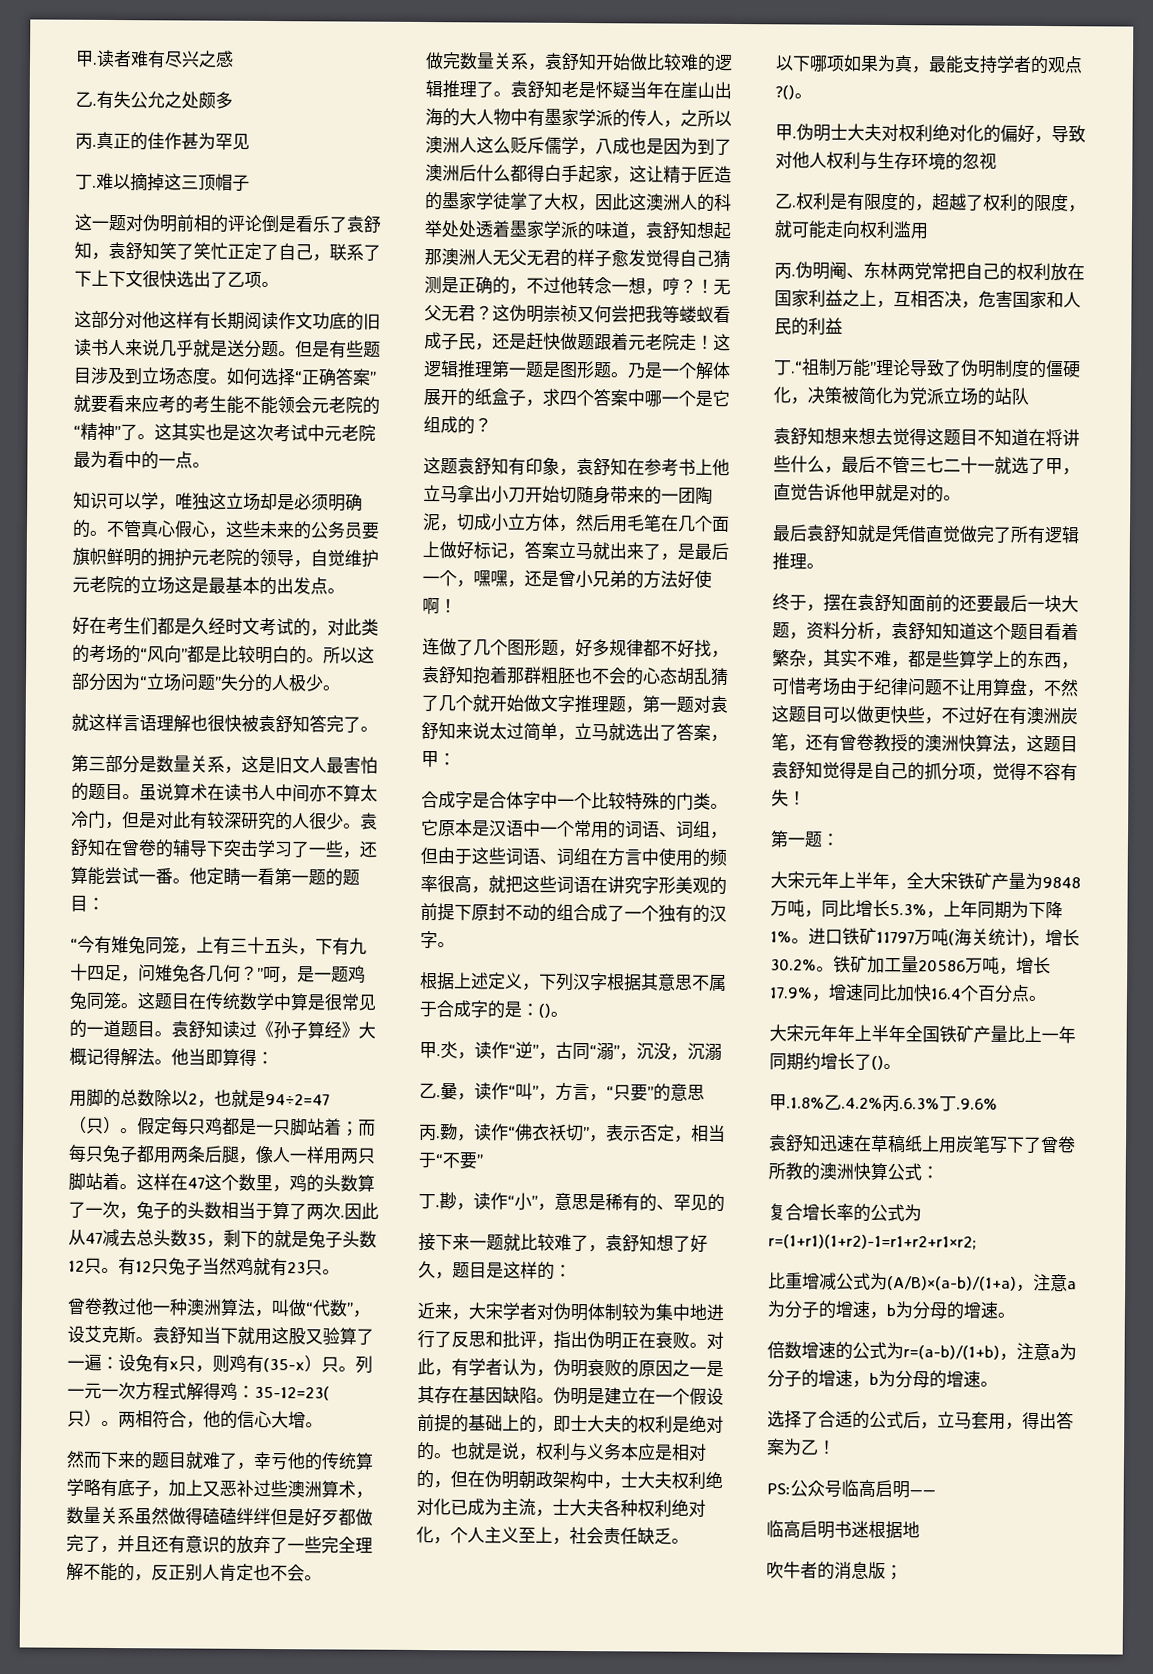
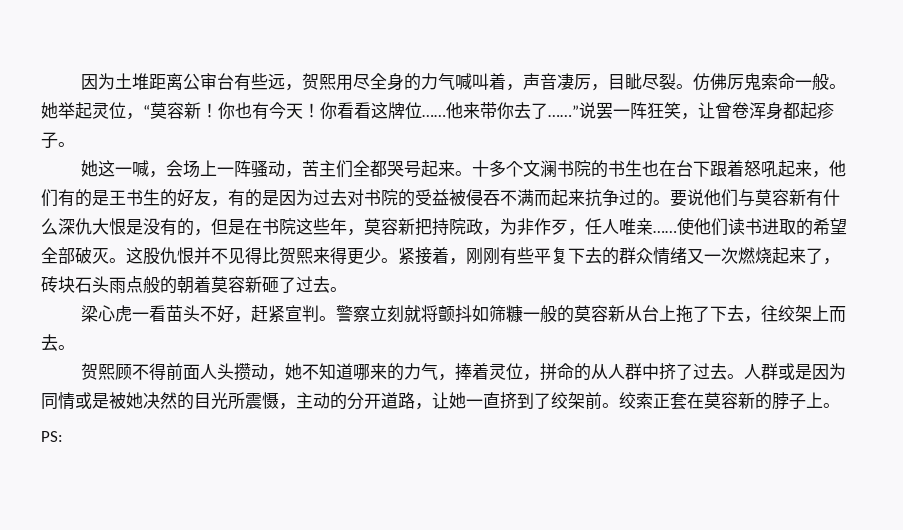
[75,49,234,69] [75,90,233,109] [75,131,250,151] [75,172,250,192] [74,213,382,233] [74,241,381,262] [74,269,279,288] [74,310,381,331] [74,338,381,359] [73,366,377,387] [73,394,380,415] [73,422,376,443] [73,450,210,470] [73,491,363,512] [72,519,380,540] [72,547,379,568] [72,575,345,596] [72,616,379,637] [72,644,375,665] [71,672,340,693] [71,713,378,733] [71,754,378,774] [71,782,378,803] [71,810,378,831] [70,838,377,859] [70,866,360,887] [70,895,105,912] [70,935,367,956] [70,963,366,984] [69,991,376,1011] [69,1019,376,1040] [69,1047,274,1067] [69,1088,330,1108] [69,1116,376,1137] [68,1144,375,1165] [68,1172,375,1193] [68,1200,379,1220] [68,1228,377,1249] [68,1257,340,1277] [67,1297,370,1318] [67,1325,374,1346] [67,1353,373,1374] [67,1382,330,1401] [67,1409,323,1429] [66,1450,374,1471] [66,1478,373,1499] [66,1506,373,1527] [66,1534,373,1554] [66,1562,322,1582] [425,52,733,72] [425,80,732,99] [425,108,732,128] [425,136,732,156] [425,164,732,184] [425,192,732,212] [424,220,731,240] [424,248,731,268] [424,276,731,296] [424,304,731,324] [424,332,731,351] [423,360,731,380] [423,388,730,408] [423,416,492,435] [423,457,730,477] [423,485,713,505] [422,513,730,533] [422,540,729,561] [422,569,712,589] [422,597,457,615] [422,637,729,658] [421,665,729,686] [421,694,728,714] [421,721,728,742] [421,750,456,768] [421,790,728,811] [421,818,728,839] [420,846,727,867] [420,874,727,895] [420,902,727,923] [420,930,455,949] [420,971,727,992] [419,1000,568,1019] [419,1041,722,1061] [419,1082,705,1102] [419,1123,726,1143] [418,1151,483,1170] [418,1192,725,1212] [418,1232,708,1253] [418,1260,572,1280] [417,1301,724,1322] [417,1329,724,1350] [417,1357,724,1378] [417,1385,724,1406] [417,1413,724,1434] [416,1441,707,1462] [416,1469,723,1490] [416,1497,706,1517] [416,1525,689,1545] [775,54,1083,75] [775,85,812,100] [775,123,1086,144] [775,151,997,171] [775,192,1086,213] [774,220,928,240] [774,261,1085,282] [774,289,1081,310] [774,317,843,336] [773,358,1081,379] [773,386,1029,406] [773,427,1080,447] [773,455,1080,476] [773,483,961,503] [772,524,1080,545] [772,552,824,571] [772,593,1079,613] [772,621,1079,641] [772,649,1079,670] [771,677,1079,698] [771,705,1078,725] [771,733,1078,753] [771,761,1078,782] [771,789,806,807] [770,830,840,848] [770,871,1081,891] [770,899,1063,919] [770,927,1080,948] [770,955,1051,975] [769,983,1046,1003] [769,1024,1076,1044] [769,1052,901,1071] [769,1094,998,1113] [768,1134,1076,1154] [768,1162,939,1181] [768,1203,922,1222] [768,1234,977,1250] [768,1272,1077,1292] [767,1300,1015,1320] [767,1341,1077,1361] [767,1369,998,1389] [767,1410,1074,1430] [767,1438,836,1456] [766,1479,936,1499] [766,1520,920,1540] [766,1561,903,1581] 甲.读者难有尽兴之感 // 乙.有失公允之处颇多 // 丙.真正的佳作甚为罕见 // 丁.难以摘掉这三顶帽子 // 这一题对伪明前相的评论倒是看乐了袁舒知，袁舒知笑了笑忙正定了自己，联系了下上下文很快选出了乙项。 // 这部分对他这样有长期阅读作文功底的旧读书人来说几乎就是送分题。但是有些题目涉及到立场态度。如何选择“正确答案”就要看来应考的考生能不能领会元老院的“精神”了。这其实也是这次考试中元老院最为看中的一点。 // 知识可以学，唯独这立场却是必须明确的。不管真心假心，这些未来的公务员要旗帜鲜明的拥护元老院的领导，自觉维护元老院的立场这是最基本的出发点。 // 好在考生们都是久经时文考试的，对此类的考场的“风向”都是比较明白的。所以这部分因为“立场问题”失分的人极少。 // 就这样言语理解也很快被袁舒知答完了。 // 第三部分是数量关系，这是旧文人最害怕的题目。虽说算术在读书人中间亦不算太冷门，但是对此有较深研究的人很少。袁舒知在曾卷的辅导下突击学习了一些，还算能尝试一番。他定睛一看第一题的题目： // “今有雉兔同笼，上有三十五头，下有九十四足，问雉兔各几何？”呵，是一题鸡兔同笼。这题目在传统数学中算是很常见的一道题目。袁舒知读过《孙子算经》大概记得解法。他当即算得： // 用脚的总数除以2，也就是94÷2=47（只）。假定每只鸡都是一只脚站着；而每只兔子都用两条后腿，像人一样用两只脚站着。这样在47这个数里，鸡的头数算了一次，兔子的头数相当于算了两次.因此从47减去总头数35，剩下的就是兔子头数12只。有12只兔子当然鸡就有23只。 // 曾卷教过他一种澳洲算法，叫做“代数”，设艾克斯。袁舒知当下就用这股又验算了一遍：设兔有x只，则鸡有(35-x）只。列一元一次方程式解得鸡：35-12=23(只）。两相符合，他的信心大增。 // 然而下来的题目就难了，幸亏他的传统算学略有底子，加上又恶补过些澳洲算术，数量关系虽然做得磕磕绊绊但是好歹都做完了，并且还有意识的放弃了一些完全理解不能的，反正别人肯定也不会。 // 做完数量关系，袁舒知开始做比较难的逻辑推理了。袁舒知老是怀疑当年在崖山出海的大人物中有墨家学派的传人，之所以澳洲人这么贬斥儒学，八成也是因为到了澳洲后什么都得白手起家，这让精于匠造的墨家学徒掌了大权，因此这澳洲人的科举处处透着墨家学派的味道，袁舒知想起那澳洲人无父无君的样子愈发觉得自己猜测是正确的，不过他转念一想，哼？！无父无君？这伪明崇祯又何尝把我等蝼蚁看成子民，还是赶快做题跟着元老院走！这逻辑推理第一题是图形题。乃是一个解体展开的纸盒子，求四个答案中哪一个是它组成的？ // 这题袁舒知有印象，袁舒知在参考书上他立马拿出小刀开始切随身带来的一团陶泥，切成小立方体，然后用毛笔在几个面上做好标记，答案立马就出来了，是最后一个，嘿嘿，还是曾小兄弟的方法好使啊！ // 连做了几个图形题，好多规律都不好找，袁舒知抱着那群粗胚也不会的心态胡乱猜了几个就开始做文字推理题，第一题对袁舒知来说太过简单，立马就选出了答案，甲： // 合成字是合体字中一个比较特殊的门类。它原本是汉语中一个常用的词语、词组，但由于这些词语、词组在方言中使用的频率很高，就把这些词语在讲究字形美观的前提下原封不动的组合成了一个独有的汉字。 // 根据上述定义，下列汉字根据其意思不属于合成字的是：()。 // 甲.氼，读作“逆”，古同“溺”，沉没，沉溺 // 乙.嘦，读作“叫”，方言，“只要”的意思 // 丙.覅，读作“佛衣袄切”，表示否定，相当于“不要” // 丁.尠，读作“小”，意思是稀有的、罕见的 // 接下来一题就比较难了，袁舒知想了好久，题目是这样的： // 近来，大宋学者对伪明体制较为集中地进行了反思和批评，指出伪明正在衰败。对此，有学者认为，伪明衰败的原因之一是其存在基因缺陷。伪明是建立在一个假设前提的基础上的，即士大夫的权利是绝对的。也就是说，权利与义务本应是相对的，但在伪明朝政架构中，士大夫权利绝对化已成为主流，士大夫各种权利绝对化，个人主义至上，社会责任缺乏。 // 以下哪项如果为真，最能支持学者的观点?()。 // 甲.伪明士大夫对权利绝对化的偏好，导致对他人权利与生存环境的忽视 // 乙.权利是有限度的，超越了权利的限度，就可能走向权利滥用 // 丙.伪明阉、东林两党常把自己的权利放在国家利益之上，互相否决，危害国家和人民的利益 // 丁.“祖制万能”理论导致了伪明制度的僵硬化，决策被简化为党派立场的站队 // 袁舒知想来想去觉得这题目不知道在将讲些什么，最后不管三七二十一就选了甲，直觉告诉他甲就是对的。 // 最后袁舒知就是凭借直觉做完了所有逻辑推理。 // 终于，摆在袁舒知面前的还要最后一块大题，资料分析，袁舒知知道这个题目看着繁杂，其实不难，都是些算学上的东西，可惜考场由于纪律问题不让用算盘，不然这题目可以做更快些，不过好在有澳洲炭笔，还有曾卷教授的澳洲快算法，这题目袁舒知觉得是自己的抓分项，觉得不容有失！ // 第一题： // 大宋元年上半年，全大宋铁矿产量为9848万吨，同比增长5.3%，上年同期为下降1%。进口铁矿11797万吨(海关统计)，增长30.2%。铁矿加工量20586万吨，增长17.9%，增速同比加快16.4个百分点。 // 大宋元年年上半年全国铁矿产量比上一年同期约增长了()。 // 甲.1.8%乙.4.2%丙.6.3%丁.9.6% // 袁舒知迅速在草稿纸上用炭笔写下了曾卷所教的澳洲快算公式： // 复合增长率的公式为r=(1+r1)(1+r2)-1=r1+r2+r1×r2; // 比重增减公式为(A/B)×(a-b)/(1+a)，注意a为分子的增速，b为分母的增速。 // 倍数增速的公式为r=(a-b)/(1+b)，注意a为分子的增速，b为分母的增速。 // 选择了合适的公式后，立马套用，得出答案为乙！ // PS:公众号临高启明—— // 临高启明书迷根据地 // 吹牛者的消息版； -> [81,73,847,91] [41,102,834,120] [41,132,75,149] [81,160,847,178] [41,189,840,207] [41,217,847,236] [41,247,840,265] [41,276,347,294] [81,305,847,323] [41,334,75,351] [81,363,847,381] [41,392,840,410] [41,431,63,442] 因为土堆距离公审台有些远，贺熙用尽全身的力气喊叫着，声音凄厉，目眦尽裂。仿佛厉鬼索命一般。她举起灵位，“莫容新！你也有今天！你看看这牌位……他来带你去了……”说罢一阵狂笑，让曾卷浑身都起疹子。 // 她这一喊，会场上一阵骚动，苦主们全都哭号起来。十多个文澜书院的书生也在台下跟着怒吼起来，他们有的是王书生的好友，有的是因为过去对书院的受益被侵吞不满而起来抗争过的。要说他们与莫容新有什么深仇大恨是没有的，但是在书院这些年，莫容新把持院政，为非作歹，任人唯亲……使他们读书进取的希望全部破灭。这股仇恨并不见得比贺熙来得更少。紧接着，刚刚有些平复下去的群众情绪又一次燃烧起来了，砖块石头雨点般的朝着莫容新砸了过去。 // 梁心虎一看苗头不好，赶紧宣判。警察立刻就将颤抖如筛糠一般的莫容新从台上拖了下去，往绞架上而去。 // 贺熙顾不得前面人头攒动，她不知道哪来的力气，捧着灵位，拼命的从人群中挤了过去。人群或是因为同情或是被她决然的目光所震慑，主动的分开道路，让她一直挤到了绞架前。绞索正套在莫容新的脖子上。 // PS:

